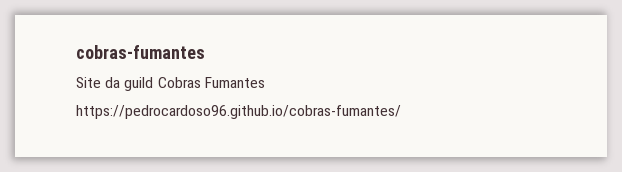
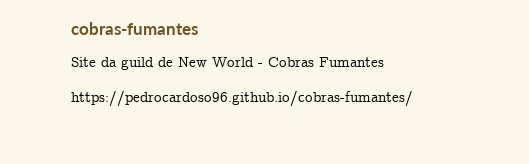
(154, 84) none -> [158,57,263,67] de New World -

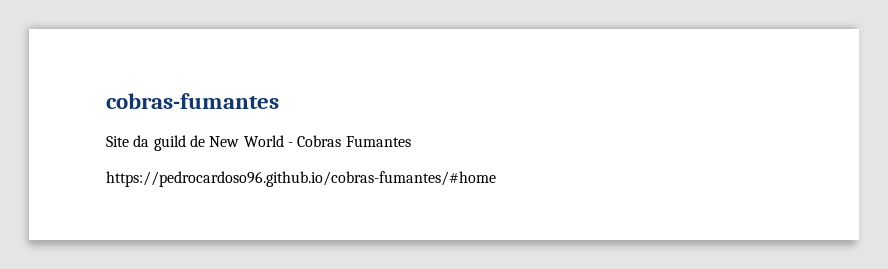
[71,90,413,107] https://pedrocardoso96.github.io/cobras-fumantes/ -> [106,171,496,187] https://pedrocardoso96.github.io/cobras-fumantes/#home

